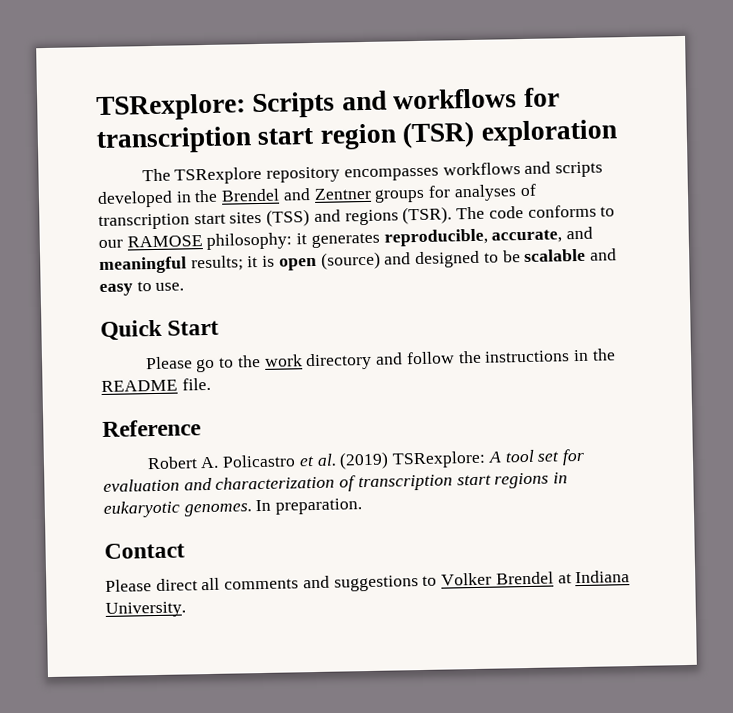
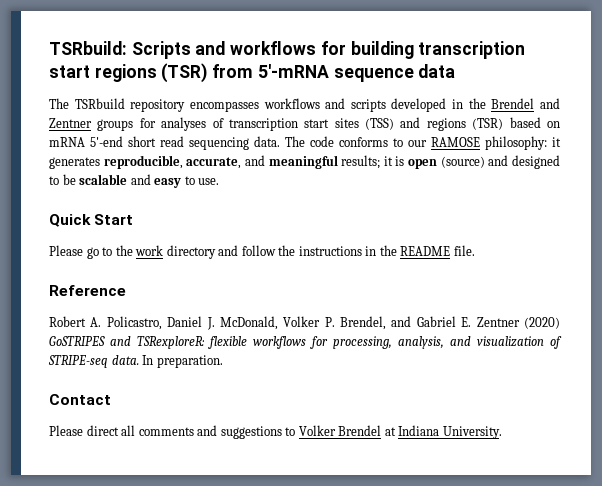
[96,93,246,122] TSRexplore: -> [49,41,127,55] TSRbuild:
[96,119,618,155] [141,166,263,185] transcription start region (TSR) exploration // The TSRexplore -> [350,41,526,59] [49,63,456,83] [49,98,125,109] building transcription start regions (TSR) from 5'-mRNA sequence data // The TSRbuild
[402,206,453,225] (TSR). -> [472,117,560,130] [49,136,280,150] (TSR) based on mRNA 5'-end short read sequencing data.
[222,448,585,470] [103,472,569,492] [103,500,252,518] Policastro et al. (2019) TSRexplore: A tool set for evaluation and characterization of transcription start regions in eukaryotic genomes. -> [106,316,560,330] [49,336,562,349] [48,355,139,368] Policastro, Daniel J. McDonald, Volker P. Brendel, and Gabriel E. Zentner (2020) GoSTRIPES and TSRexploreR: flexible workflows for processing, analysis, and visualization of STRIPE-seq data.

